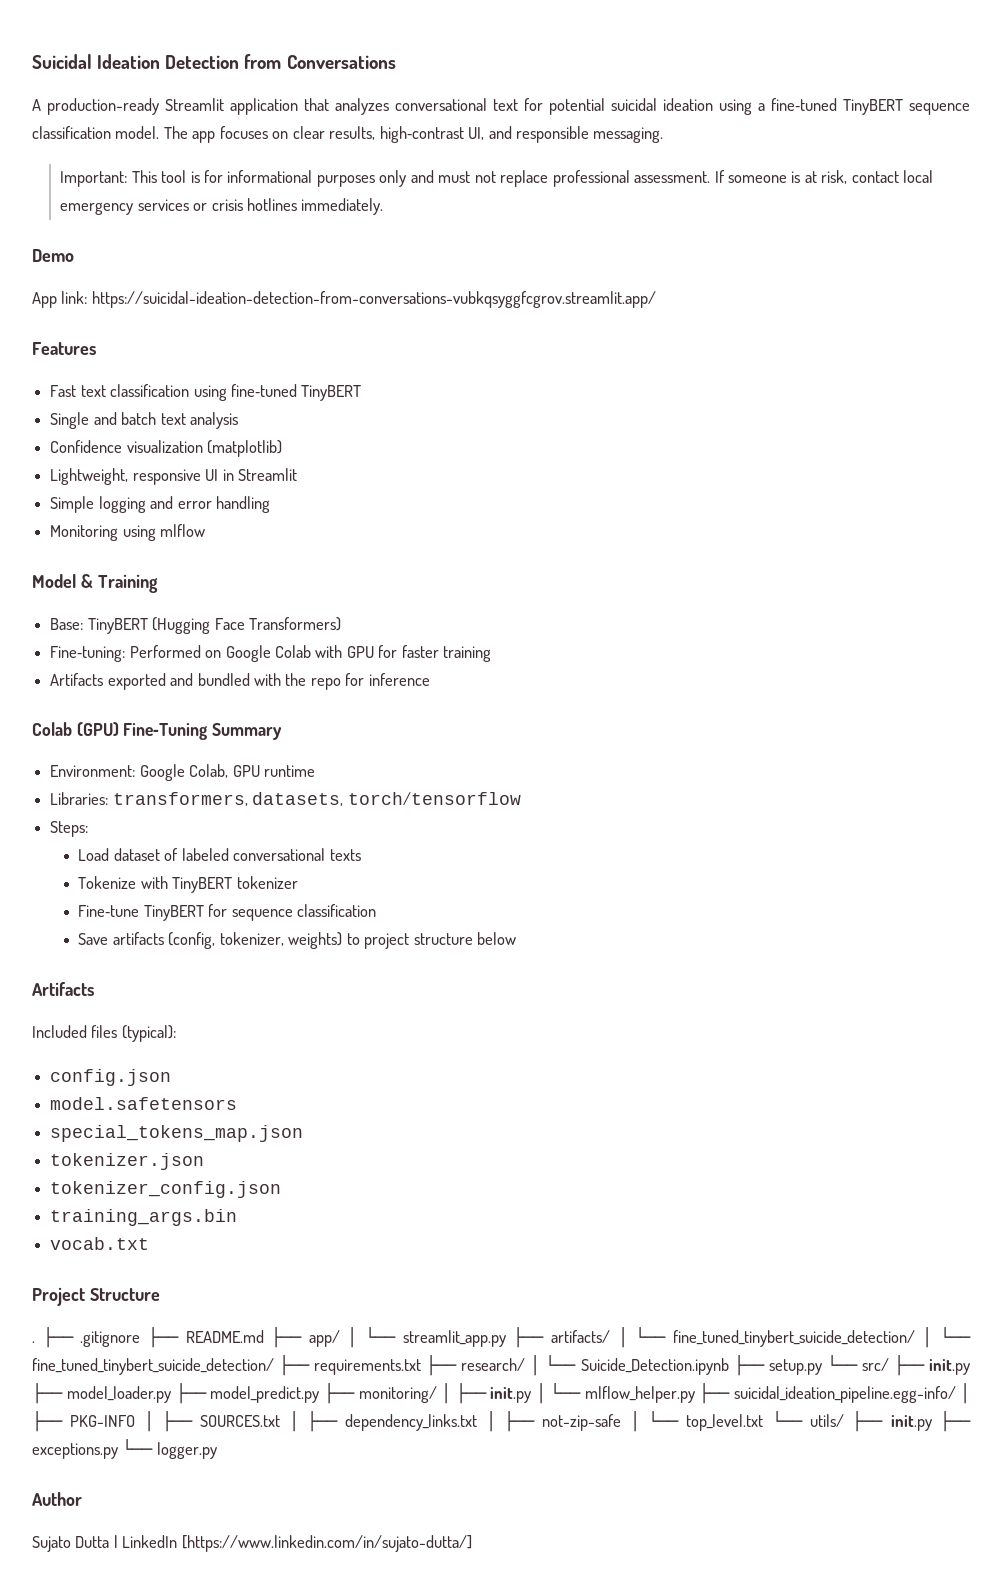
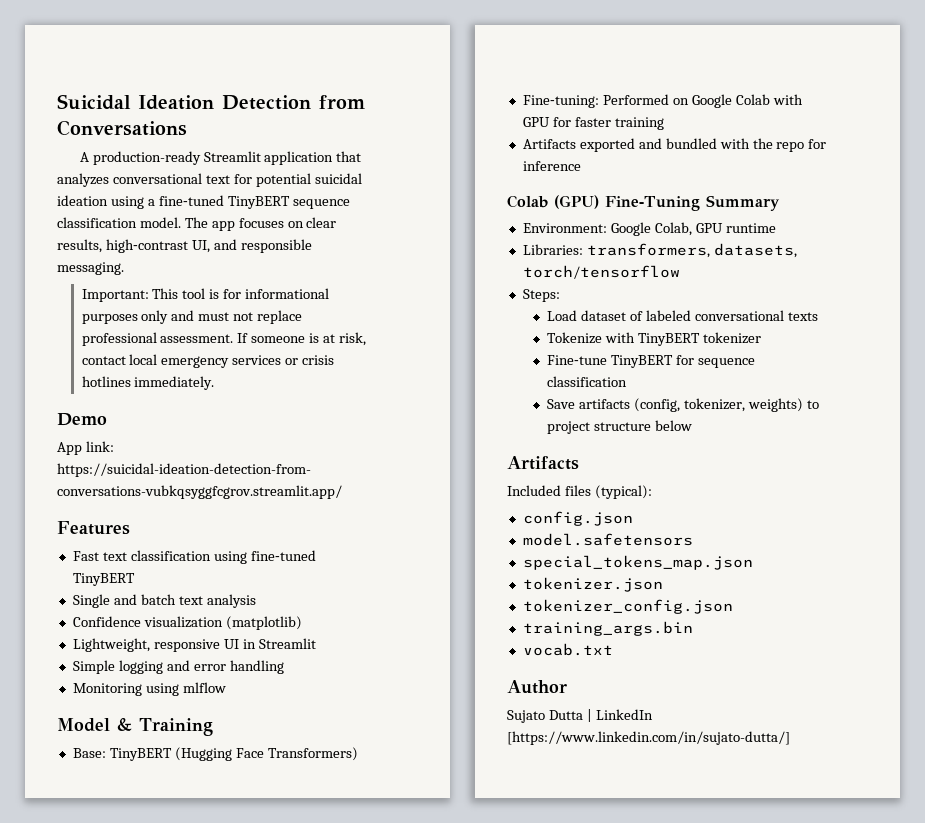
[32,1287,160,1306] [32,1327,971,1348] [32,1355,971,1376] [32,1383,970,1404] [32,1411,972,1432] [32,1439,217,1459] // Project Structure // . ├── .gitignore ├── README.md ├── app/ │ └── streamlit_app.py ├── artifacts/ │ └── fine_tuned_tinybert_suicide_detection/ │ └── fine_tuned_tinybert_suicide_detection/ ├── requirements.txt ├── research/ │ └── Suicide_Detection.ipynb ├── setup.py └── src/ ├── init.py ├── model_loader.py ├── model_predict.py ├── monitoring/ │ ├── init.py │ └── mlflow_helper.py ├── suicidal_ideation_pipeline.egg-info/ │ ├── PKG-INFO │ ├── SOURCES.txt │ ├── dependency_links.txt │ ├── not-zip-safe │ └── top_level.txt └── utils/ ├── init.py ├── exceptions.py └── logger.py -> (613, 649) none

